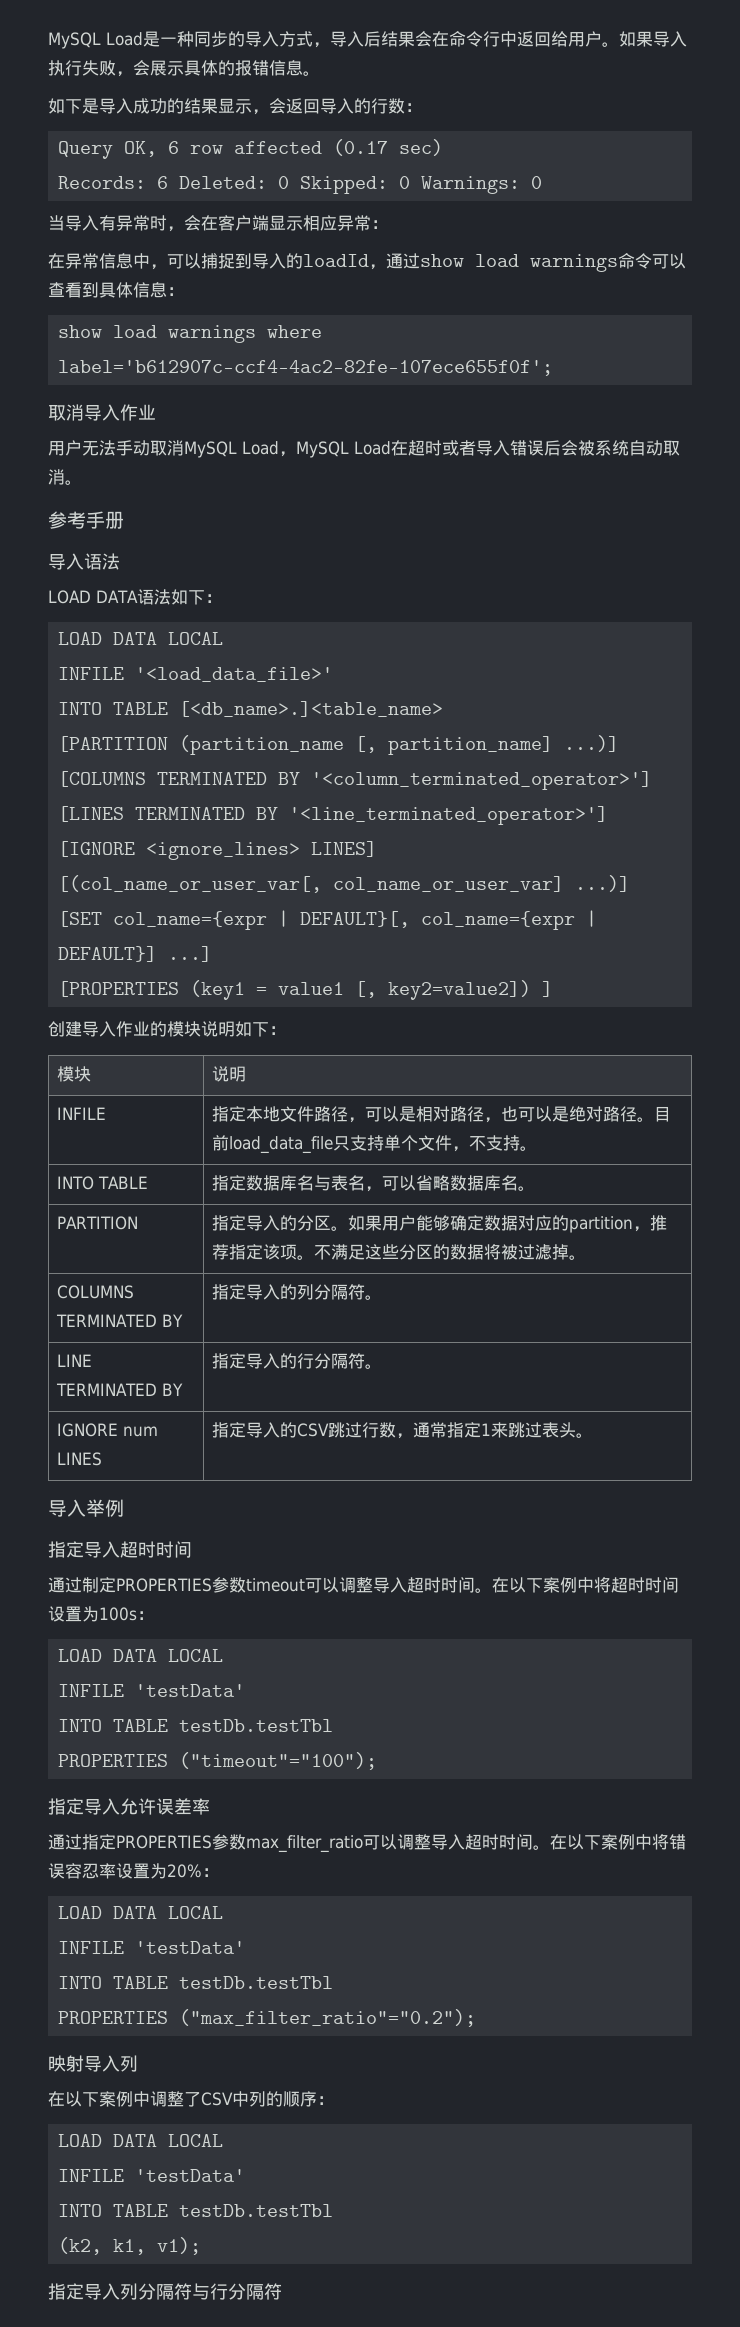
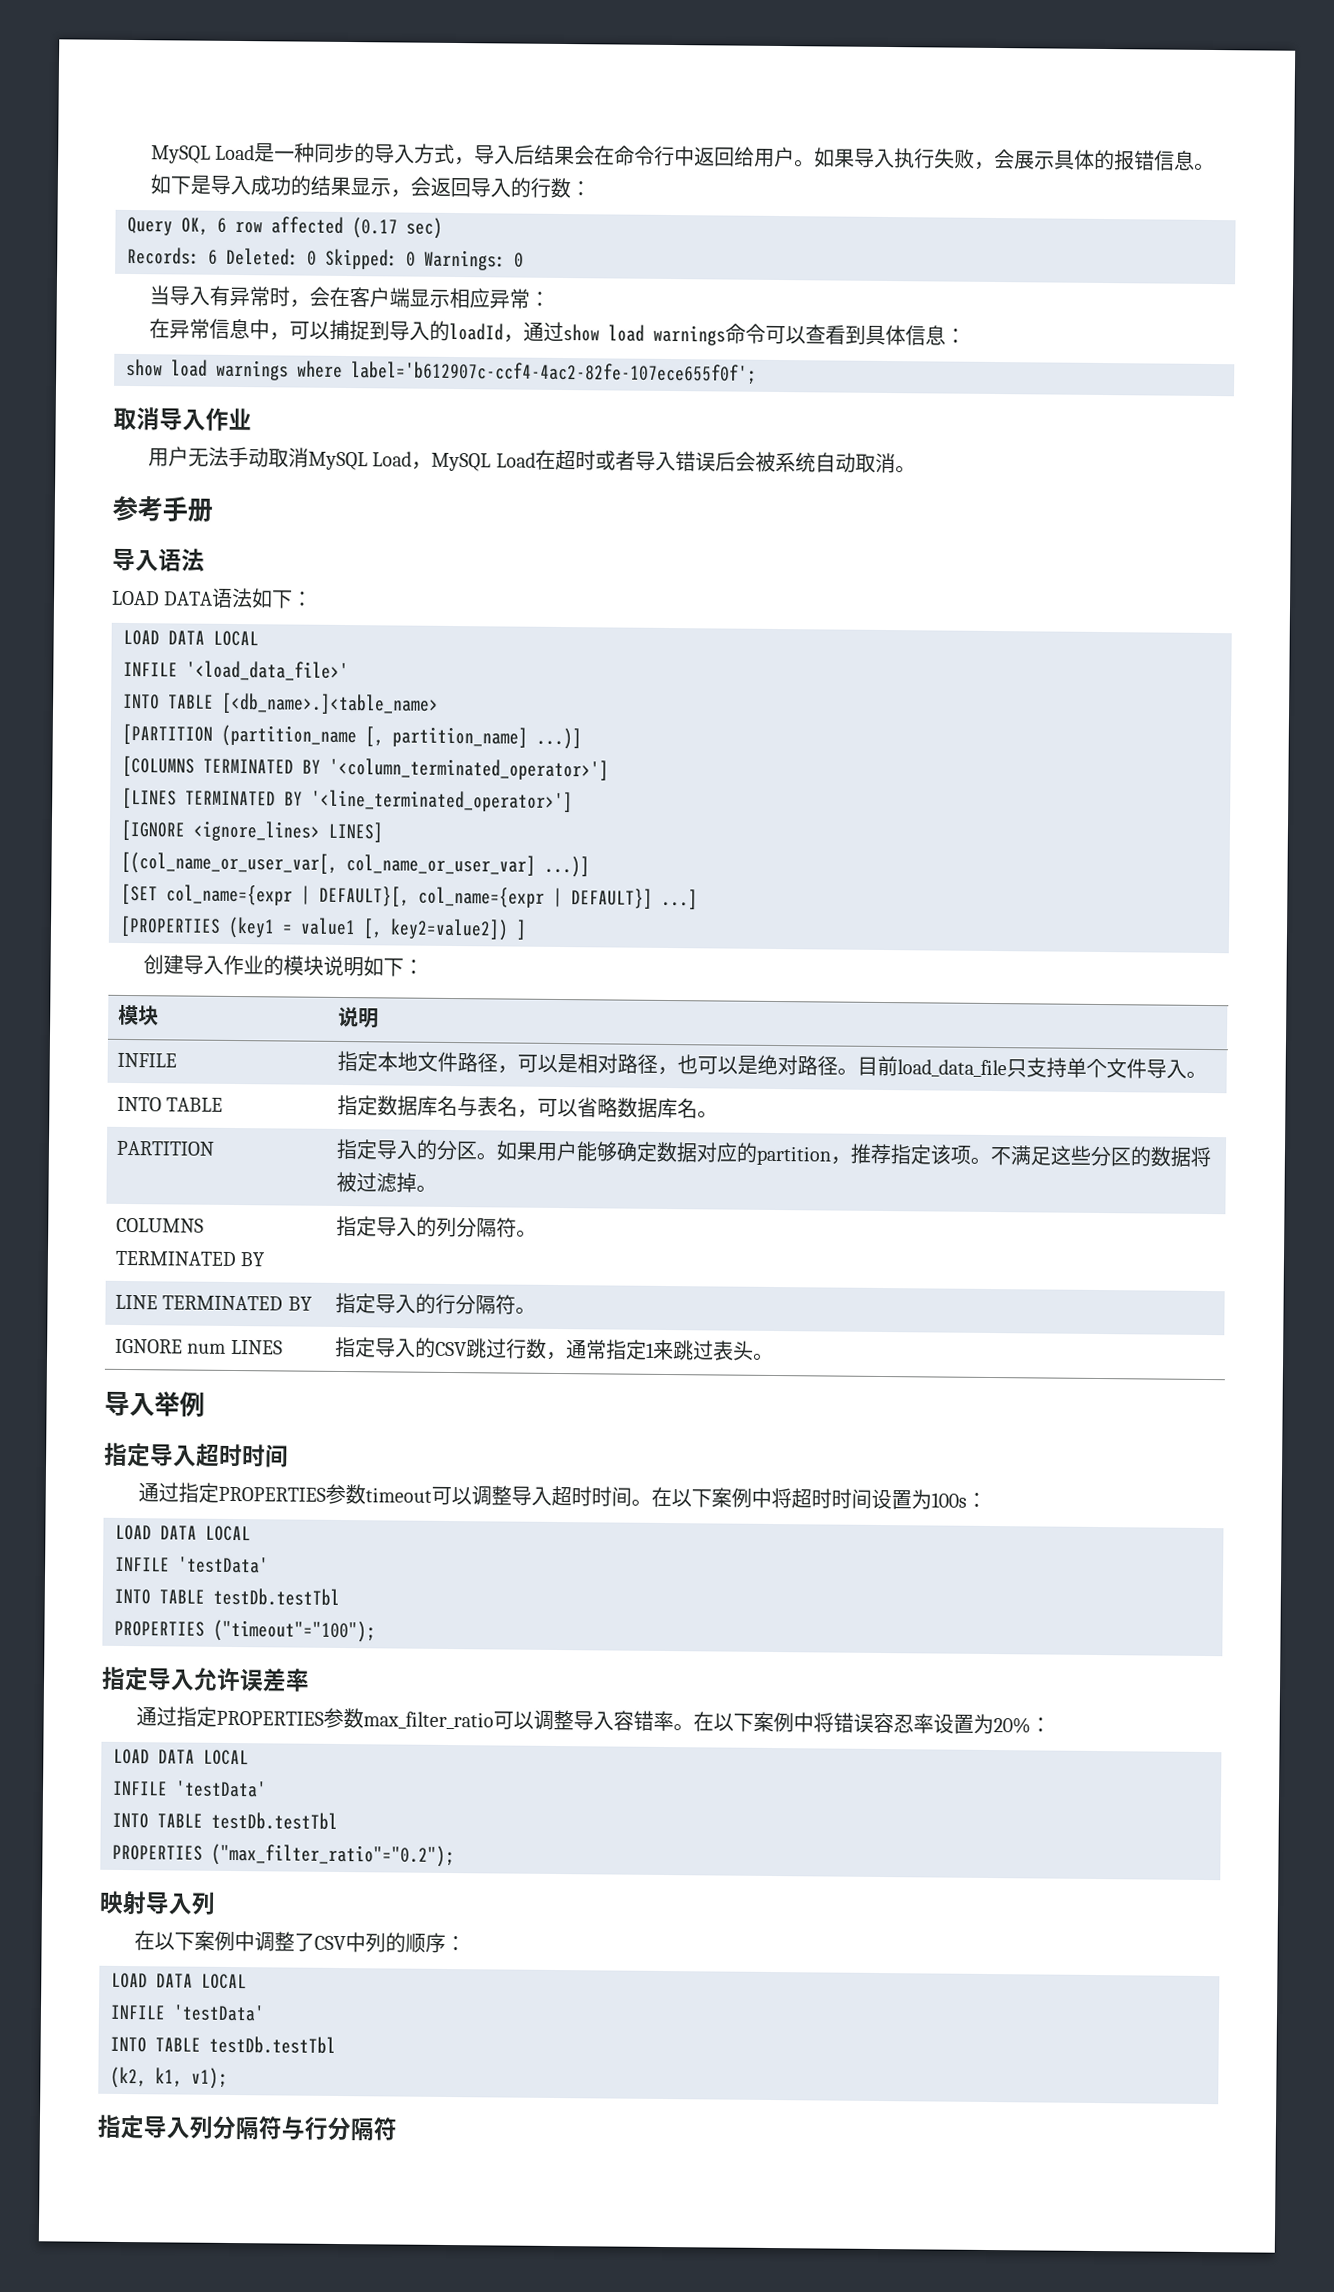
[452,1135,521,1152] ，不支持 -> [1145,1059,1187,1079] 导入
[82,1577,99,1593] 制 -> [178,1482,200,1503] 指
[464,1834,533,1850] 超时时间 -> [613,1710,675,1732] 容错率

